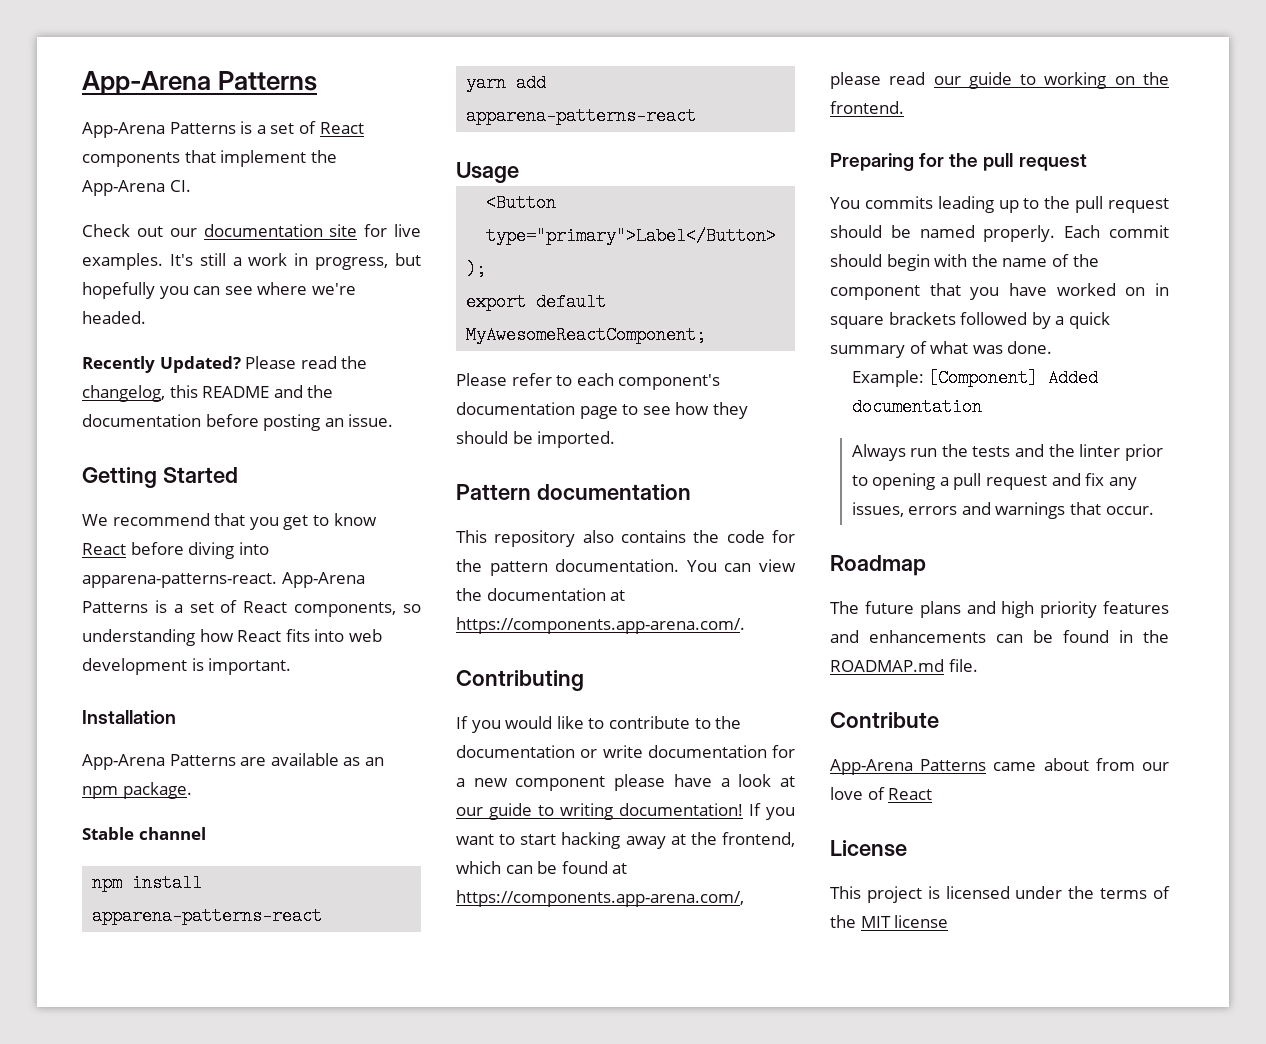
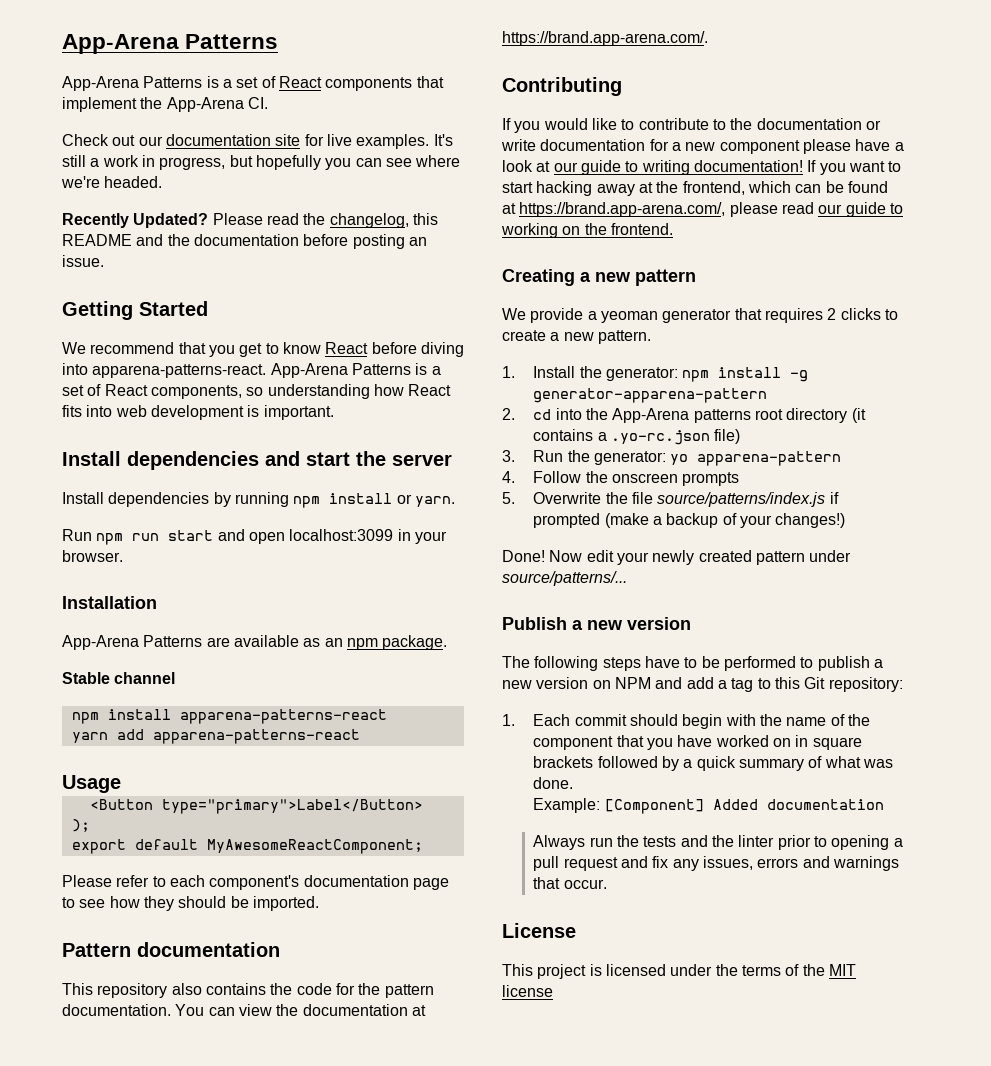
(292, 666) none -> [62,451,452,470] [62,492,455,508] [62,529,447,545] [62,550,123,562] // Install dependencies and start the server // Install dependencies by running npm install or yarn. // Run npm run start and open localhost:3099 in your browser.
[456,617,745,634] https://components.app-arena.com/. -> [502,31,708,46] https://brand.app-arena.com/.
[456,890,744,907] https://components.app-arena.com/, -> [519,202,726,217] https://brand.app-arena.com/,
[830,153,1087,171] [830,196,1169,213] [830,225,1056,242] Preparing for the pull request // You commits leading up to the pull request should be named properly. -> [502,269,696,286] [502,308,898,323] [502,330,651,344] [502,366,809,382] [533,388,768,403] [502,408,866,423] [533,429,741,445] [502,450,842,466] [502,471,740,486] [502,492,839,507] [533,513,846,528] [502,550,852,565] [502,571,627,586] [502,617,691,630] [502,656,883,671] [502,677,903,692] [502,714,515,726] Creating a new pattern // We provide a yeoman generator that requires 2 clicks to create a new pattern. // 1. Install the generator: npm install -g generator-apparena-pattern // 2. cd into the App-Arena patterns root directory (it contains a .yo-rc.json file) // 3. Run the generator: yo apparena-pattern // 4. Follow the onscreen prompts // 5. Overwrite the file source/patterns/index.js if prompted (make a backup of your changes!) // Done! Now edit your newly created pattern under source/patterns/... // Publish a new version // The following steps have to be performed to publish a new version on NPM and add a tag to this Git repository: // 1.
[830,555,926,576] [830,601,1169,618] [830,630,1169,643] [830,659,978,672] [830,712,939,728] [830,758,1169,775] [830,787,933,800] // Roadmap // The future plans and high priority features and enhancements can be found in the ROADMAP.md file. // Contribute // App-Arena Patterns came about from our love of React -> (607, 884) none

